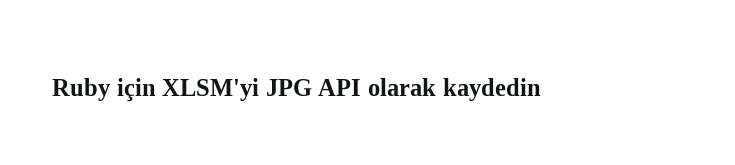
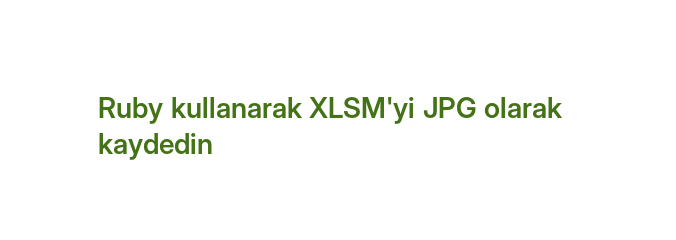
[116,78,156,102] için -> [170,97,303,118] kullanarak
[318,79,362,96] API -> (477, 107) none

